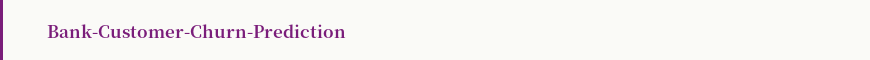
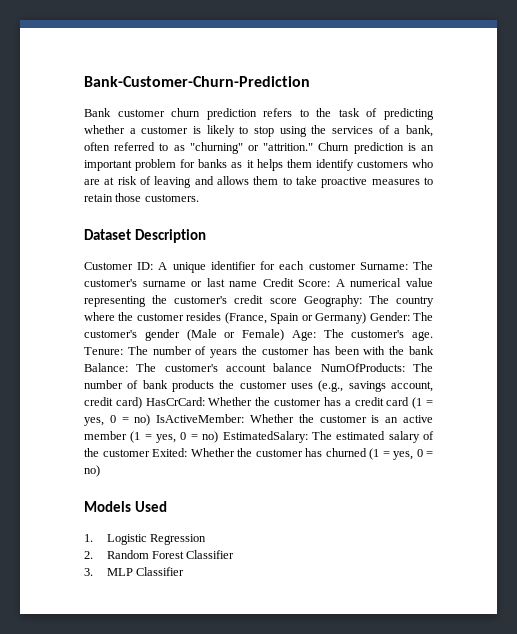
(346, 31) none -> [84,108,434,120] [84,125,434,137] [84,142,434,154] [84,159,433,171] [84,176,433,188] [84,193,199,202] [84,229,206,243] [84,261,434,273] [84,278,433,287] [84,295,434,307] [84,312,434,324] [84,329,433,341] [84,346,434,358] [84,363,433,372] [84,380,433,392] [84,397,433,409] [84,414,434,426] [84,431,434,443] [84,448,433,460] [84,465,100,477] [84,501,167,512] [84,534,206,545] [84,550,235,559] [84,567,184,576] // Bank customer churn prediction refers to the task of predicting whether a customer is likely to stop using the services of a bank, often referred to as "churning" or "attrition." Churn prediction is an important problem for banks as it helps them identify customers who are at risk of leaving and allows them to take proactive measures to retain those customers. // Dataset Description // Customer ID: A unique identifier for each customer Surname: The customer's surname or last name Credit Score: A numerical value representing the customer's credit score Geography: The country where the customer resides (France, Spain or Germany) Gender: The customer's gender (Male or Female) Age: The customer's age. Tenure: The number of years the customer has been with the bank Balance: The customer's account balance NumOfProducts: The number of bank products the customer uses (e.g., savings account, credit card) HasCrCard: Whether the customer has a credit card (1 = yes, 0 = no) IsActiveMember: Whether the customer is an active member (1 = yes, 0 = no) EstimatedSalary: The estimated salary of the customer Exited: Whether the customer has churned (1 = yes, 0 = no) // Models Used // 1. Logistic Regression // 2. Random Forest Classifier // 3. MLP Classifier

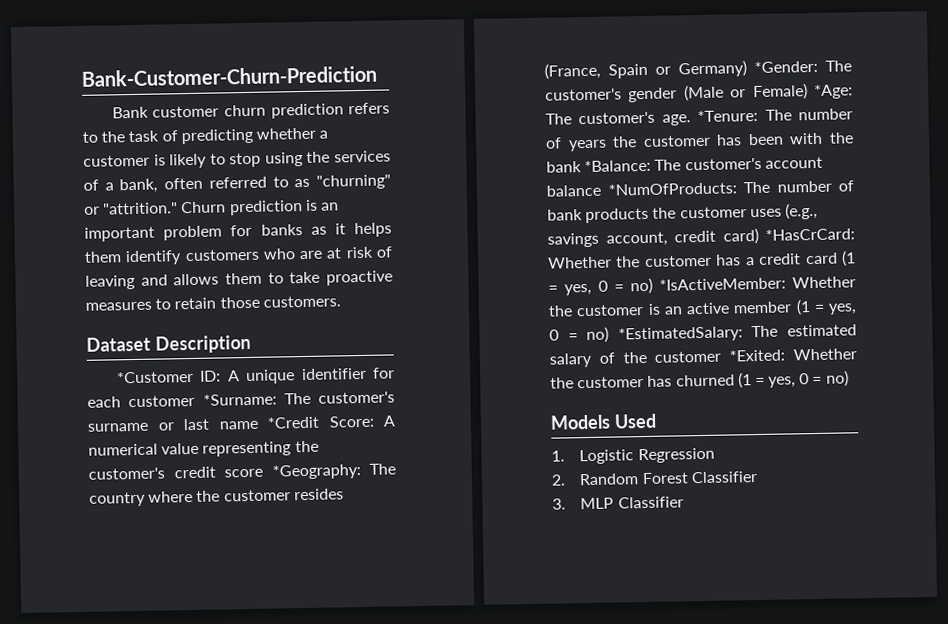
[84,262,133,270] Customer -> [116,370,194,384] *Customer
[359,262,408,270] Surname: -> [202,393,277,406] *Surname:
[262,278,294,287] Credit -> [267,416,320,429] *Credit
[303,295,362,307] Geography: -> [271,464,361,480] *Geography:
[369,312,410,321] Gender: -> [754,60,818,74] *Gender:
[291,330,316,341] Age: -> [814,84,853,99] *Age:
[84,347,123,355] Tenure: -> [697,109,759,123] *Tenure:
[84,363,128,372] Balance: -> [584,159,652,173] *Balance:
[320,363,405,372] NumOfProducts: -> [607,182,737,196] *NumOfProducts:
[145,397,205,406] HasCrCard: -> [765,228,855,241] *HasCrCard:
[156,414,245,423] IsActiveMember: -> [659,277,786,291] *IsActiveMember:
[222,431,308,443] EstimatedSalary: -> [617,326,743,343] *EstimatedSalary:
[152,448,187,457] Exited: -> [729,349,786,362] *Exited:

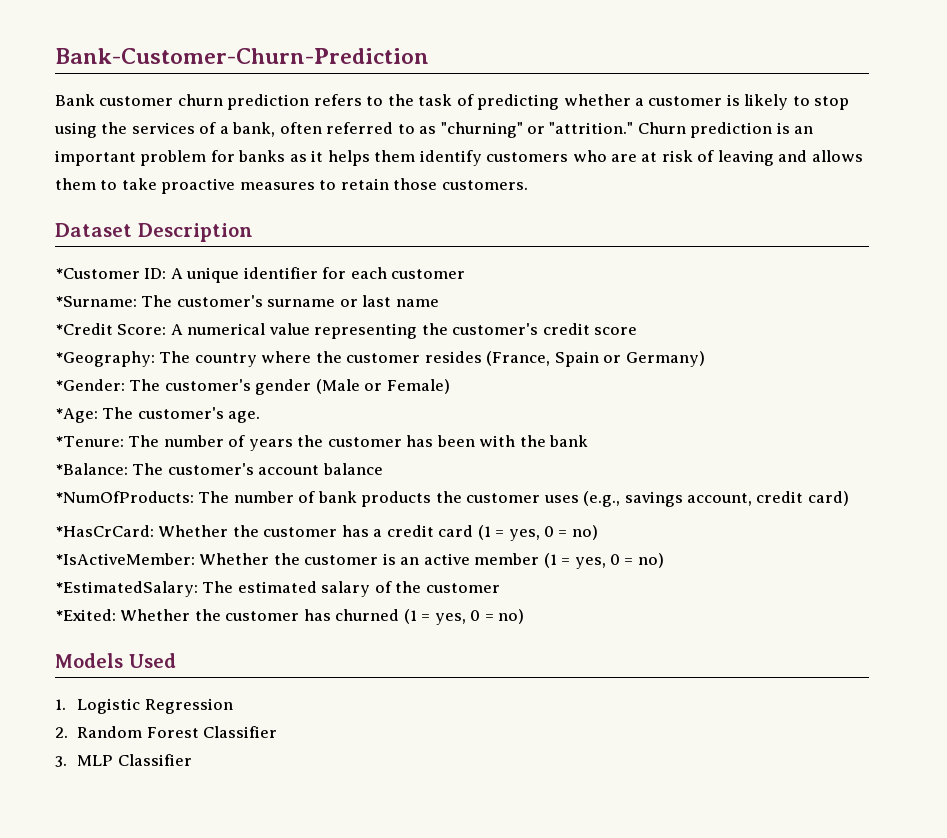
(196, 401) none -> (466, 274) //
(259, 425) none -> (439, 303) //
(263, 473) none -> (638, 331) //
(747, 69) none -> (705, 359) //
(808, 92) none -> (450, 386) //
(691, 120) none -> (261, 417) //
(582, 167) none -> (588, 441) //
(601, 190) none -> (383, 469) //
(759, 236) none -> (849, 498) //
(653, 286) none -> (598, 532) //
(610, 335) none -> (664, 560) //
(722, 356) none -> (500, 588) //

